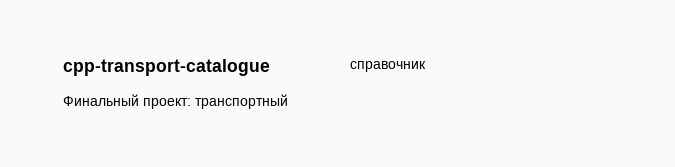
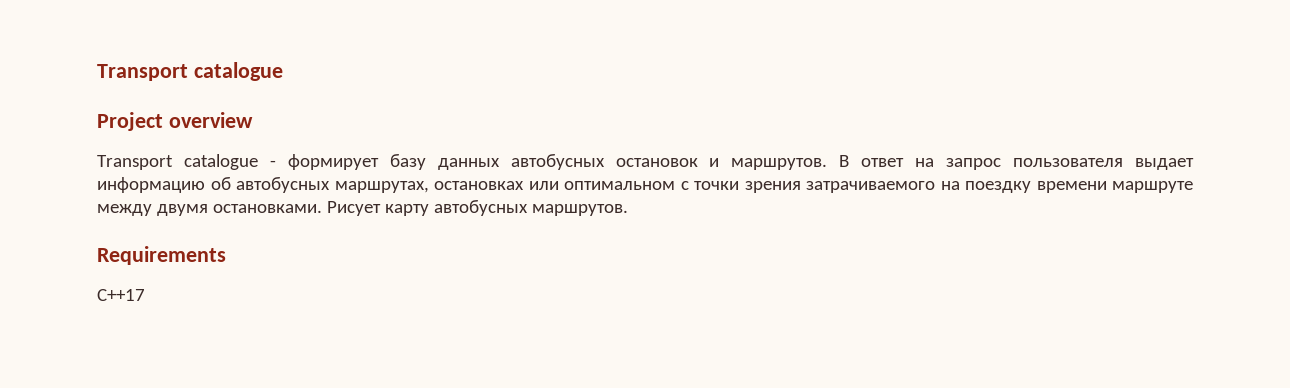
[63,59,270,76] [63,94,288,109] [350,61,426,72] cpp-transport-catalogue // Финальный проект: транспортный справочник -> [97,62,283,81] [97,112,253,131] [97,154,1194,170] [97,177,1193,193] [97,200,628,216] [97,246,226,265] [97,289,145,301] Transport catalogue // Project overview // Transport catalogue - формирует базу данных автобусных остановок и маршрутов. В ответ на запрос пользователя выдает информацию об автобусных маршрутах, остановках или оптимальном с точки зрения затрачиваемого на поездку времени маршруте между двумя остановками. Рисует карту автобусных маршрутов. // Requirements // C++17

